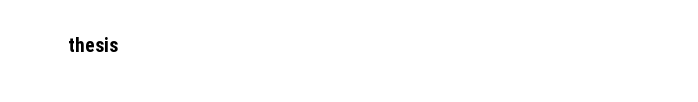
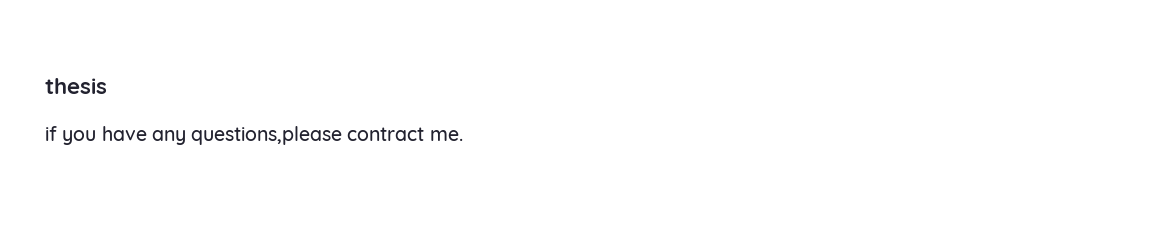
(118, 44) none -> [45,126,463,145] // if you have any questions,please contract me.

